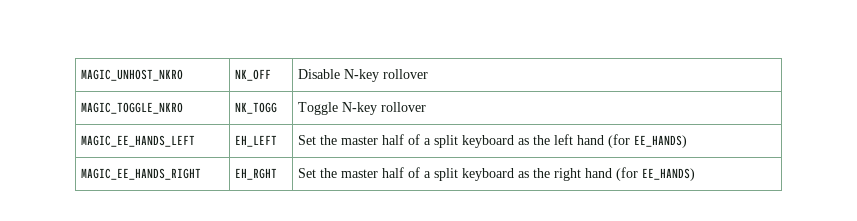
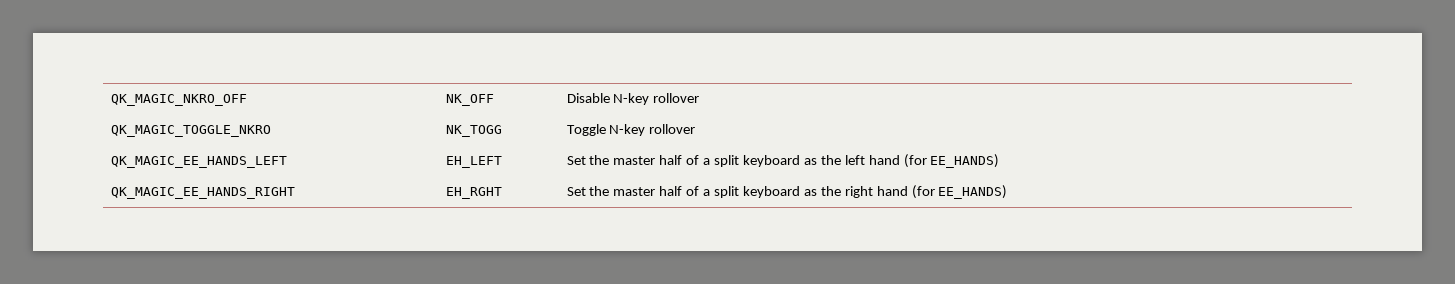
[81,69,184,81] MAGIC_UNHOST_NKRO -> [110,94,247,106] QK_MAGIC_NKRO_OFF
[81,102,184,114] MAGIC_TOGGLE_NKRO -> [110,125,271,137] QK_MAGIC_TOGGLE_NKRO
[81,135,196,147] MAGIC_EE_HANDS_LEFT -> [110,156,287,168] QK_MAGIC_EE_HANDS_LEFT
[81,168,202,180] MAGIC_EE_HANDS_RIGHT -> [110,187,295,199] QK_MAGIC_EE_HANDS_RIGHT

